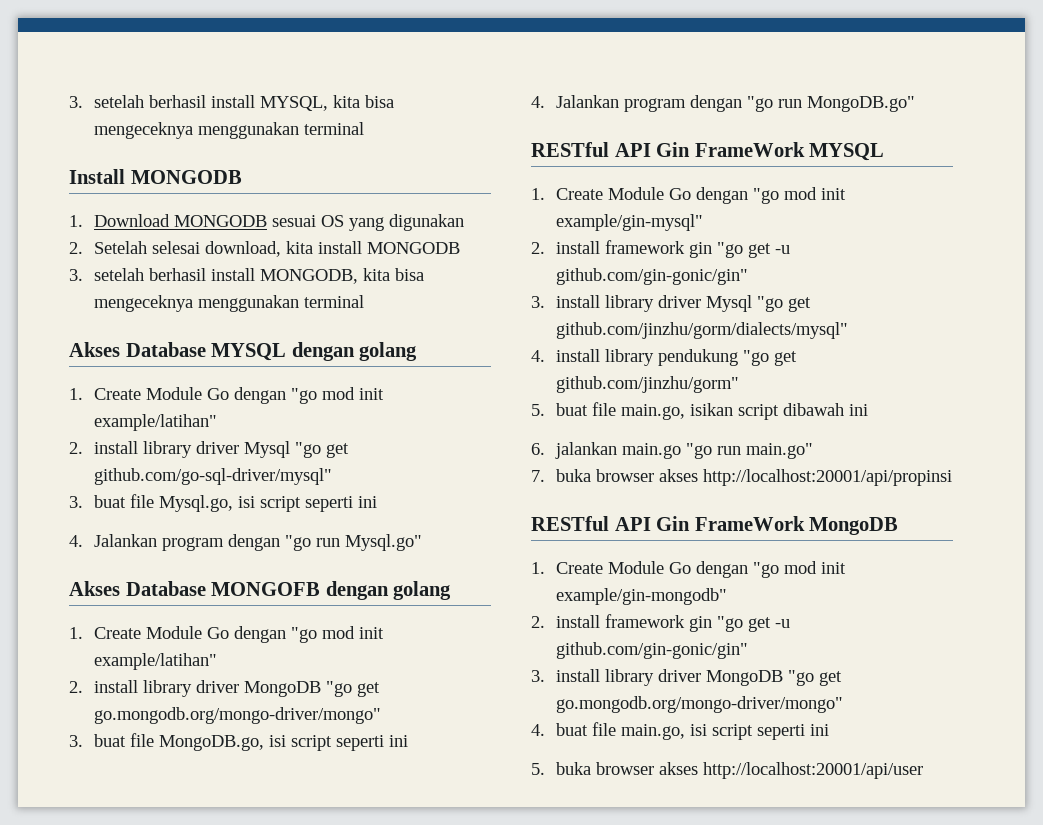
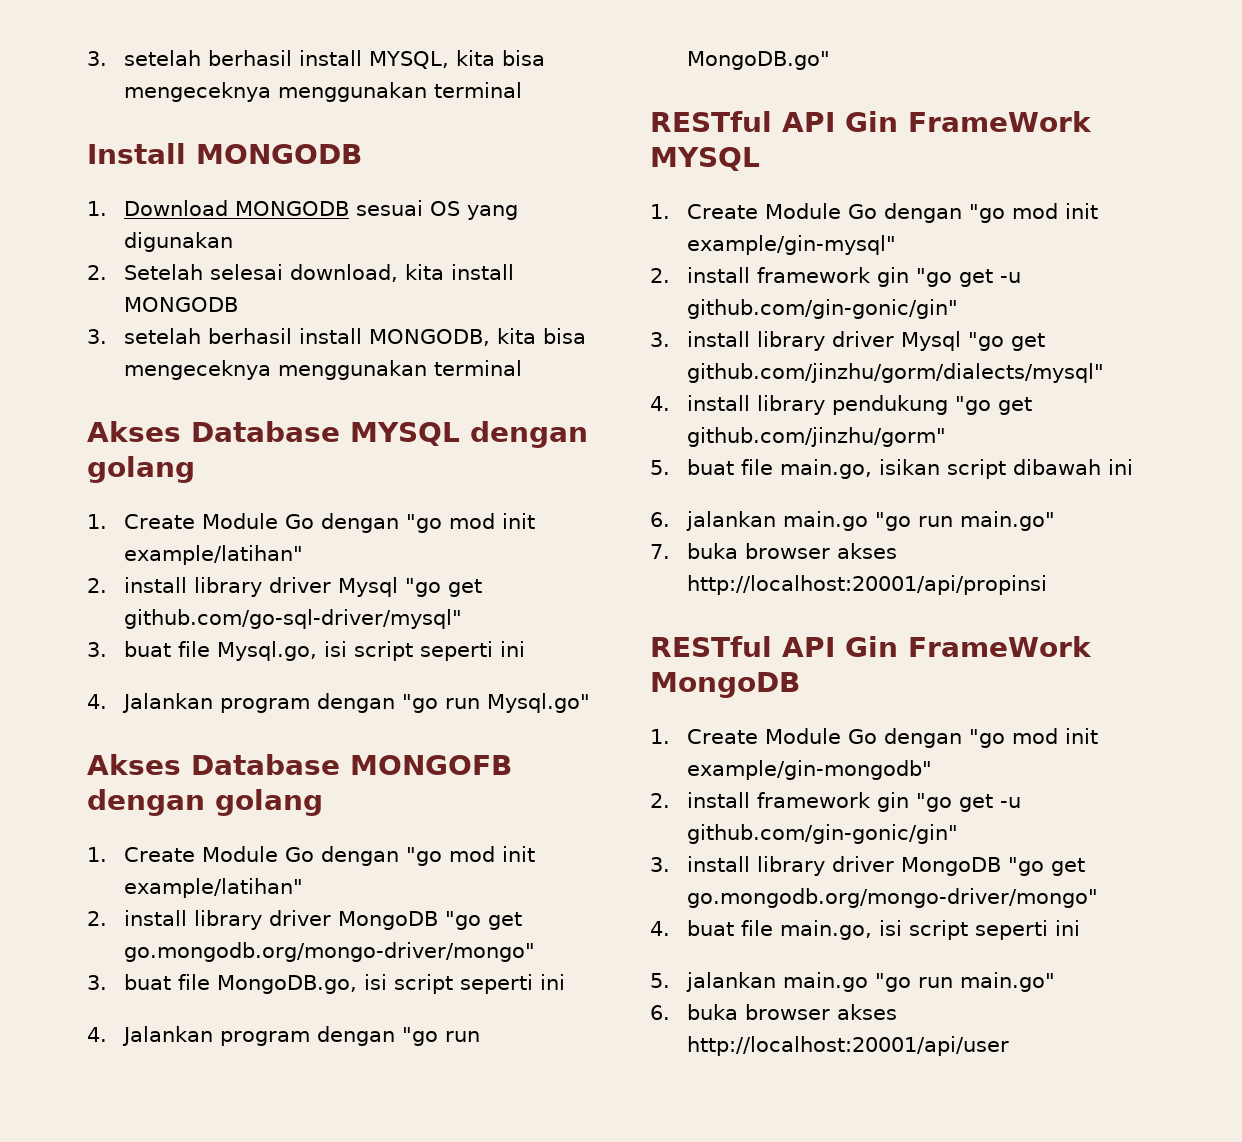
(545, 769) none -> [685,972,1055,992] [650,1005,670,1020] jalankan main.go "go run main.go" // 6.

